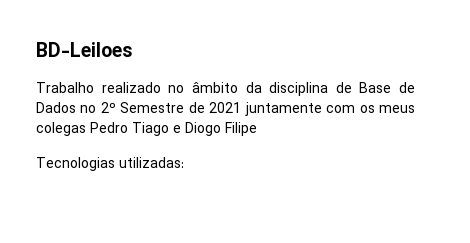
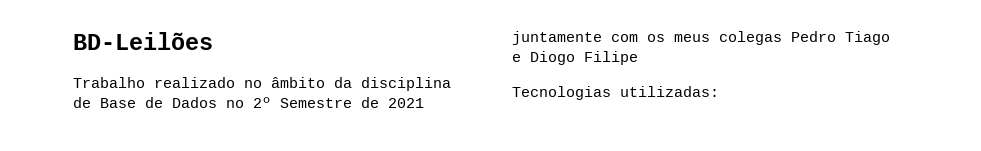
[36,42,132,57] BD-Leiloes -> [73,32,213,50] BD-Leilões

